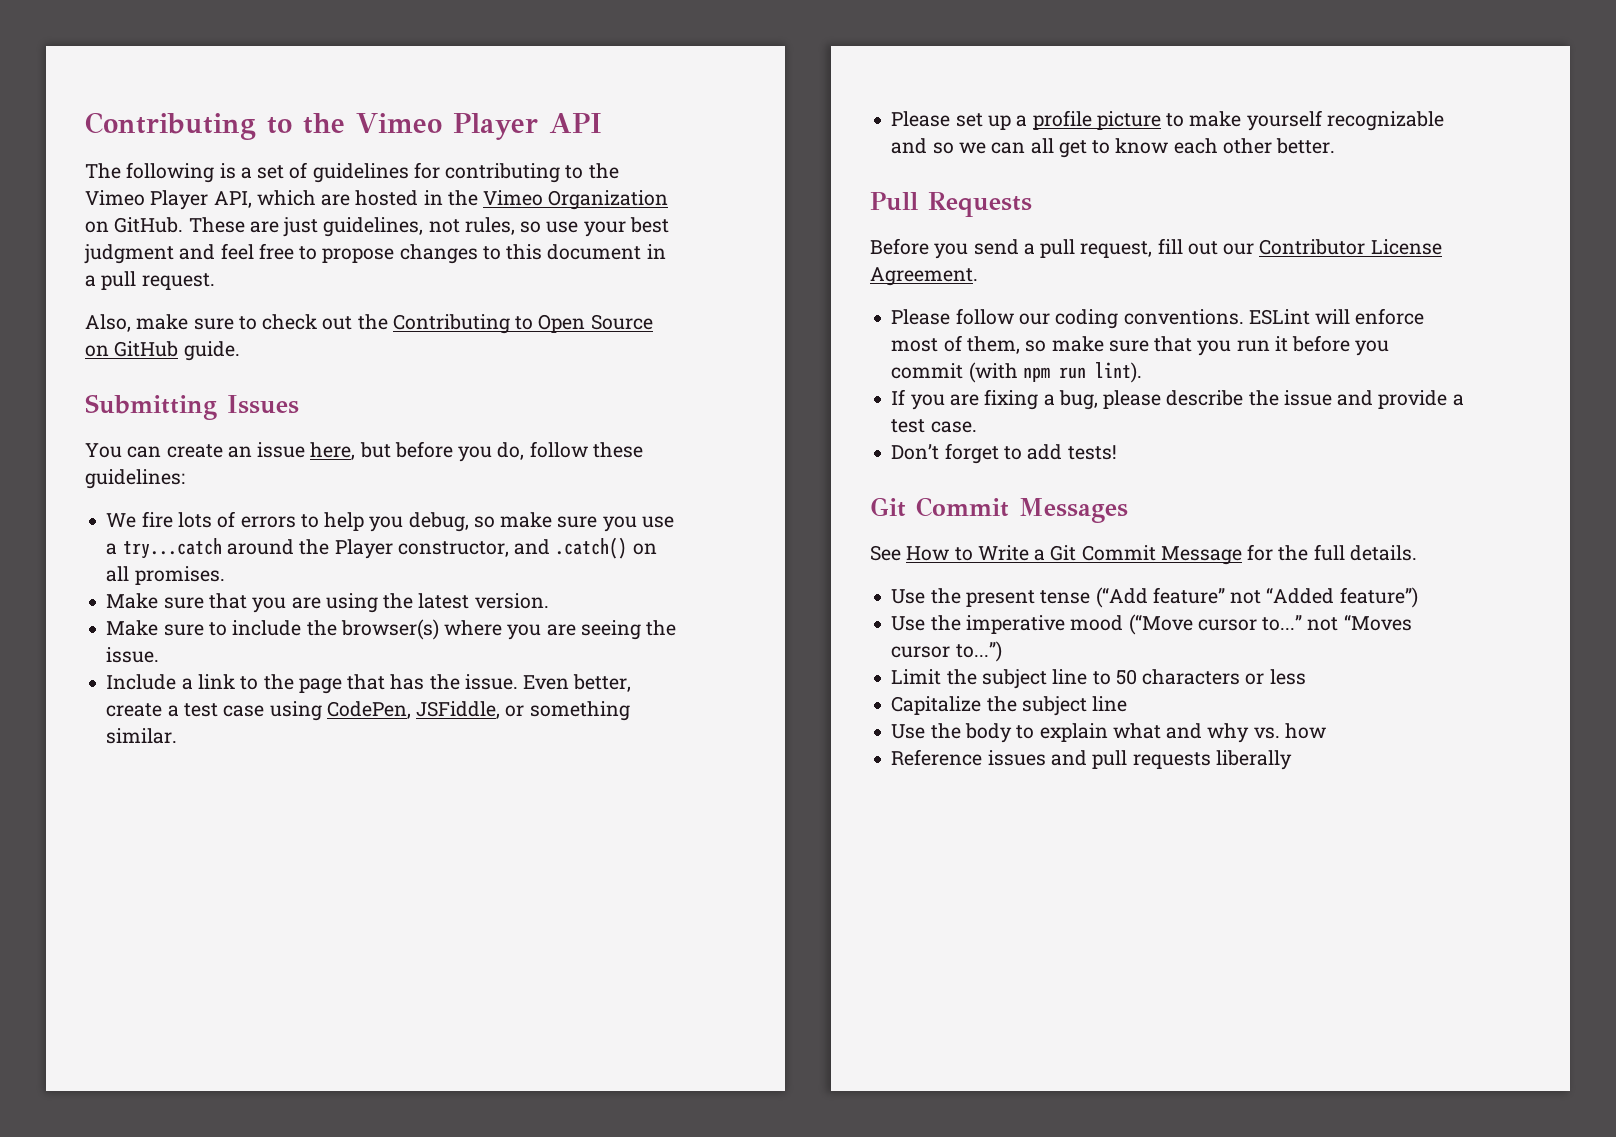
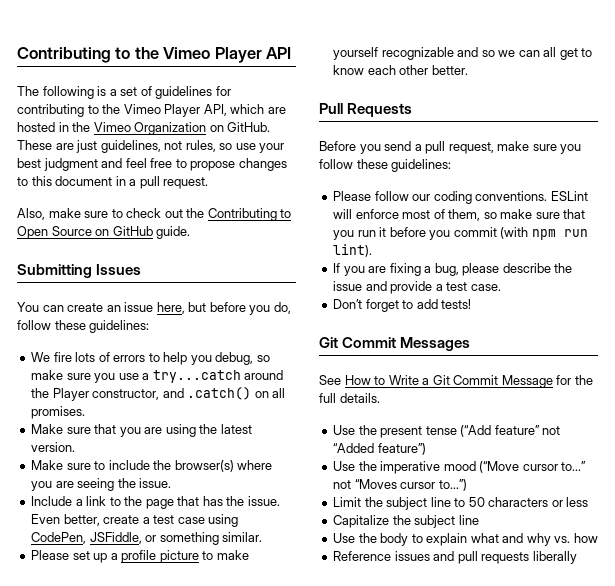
[1157,238,1442,255] [870,267,978,286] fill out our Contributor License Agreement. -> [497,141,582,154] [319,159,452,172] make sure you follow these guidelines:

